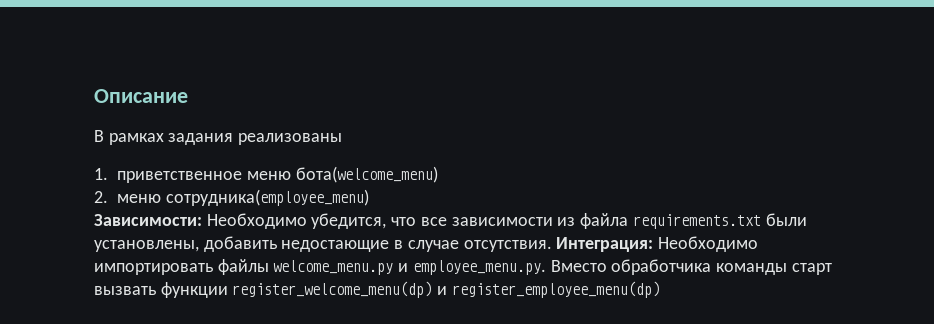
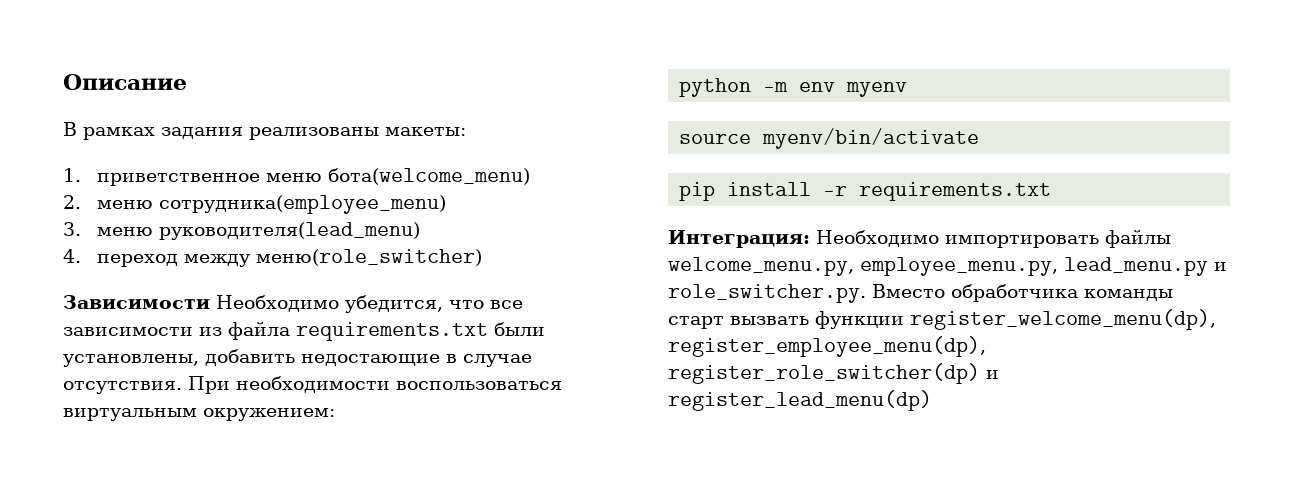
(343, 139) none -> [385,127,466,136] макеты:
[94,214,202,226] Зависимости: -> [63,222,420,240] [63,249,482,267] [63,295,210,309] 3. меню руководителя(lead_menu) // 4. переход между меню(role_switcher) // Зависимости
[556,236,759,252] [94,259,546,275] Интеграция: Необходимо импортировать файлы welcome_menu.py и employee_menu.py. -> [188,376,562,394] [63,408,335,421] [679,78,908,97] [679,128,980,149] [679,182,1052,201] [668,229,1171,248] [668,257,1227,276] [668,284,866,303] При необходимости воспользоваться виртуальным окружением: // python -m env myenv // source myenv/bin/activate // pip install -r requirements.txt // Интеграция: Необходимо импортировать файлы welcome_menu.py, employee_menu.py, lead_menu.py и role_switcher.py.
[232,281,660,298] register_welcome_menu(dp) и register_employee_menu(dp) -> [910,309,1216,330] [668,336,986,357] [668,363,999,384] [668,390,932,411] register_welcome_menu(dp), register_employee_menu(dp), register_role_switcher(dp) и register_lead_menu(dp)

